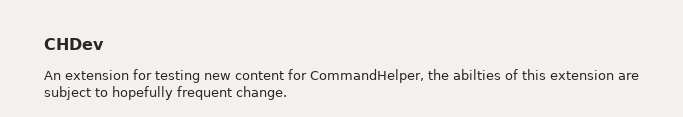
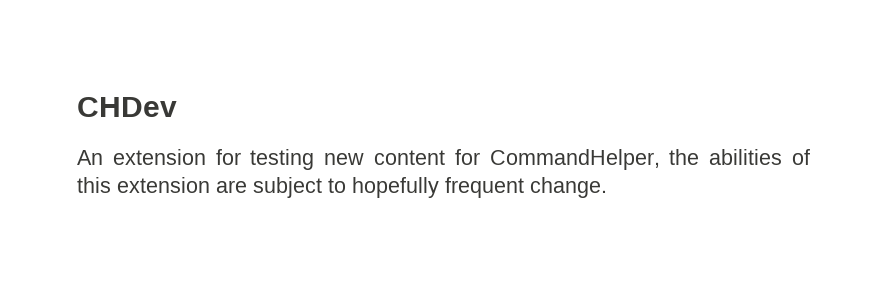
[453,69,501,80] abilties -> [709,149,783,165] abilities

